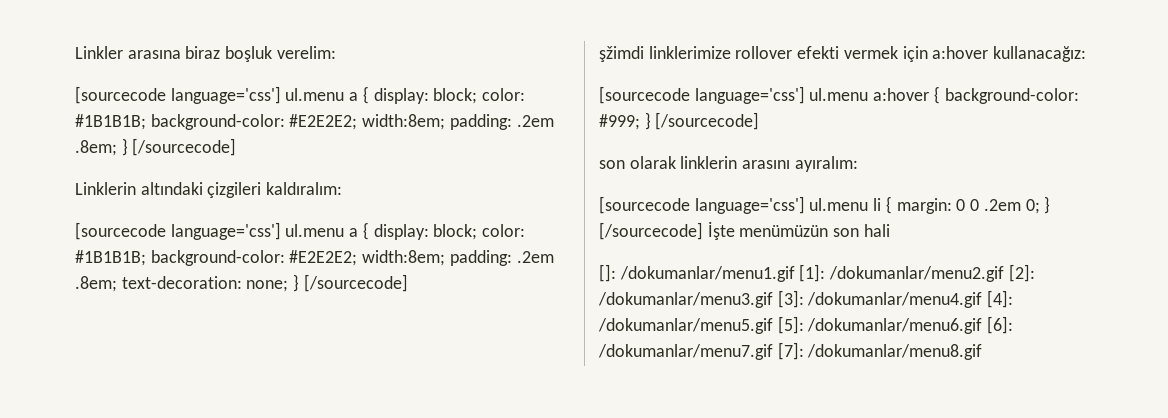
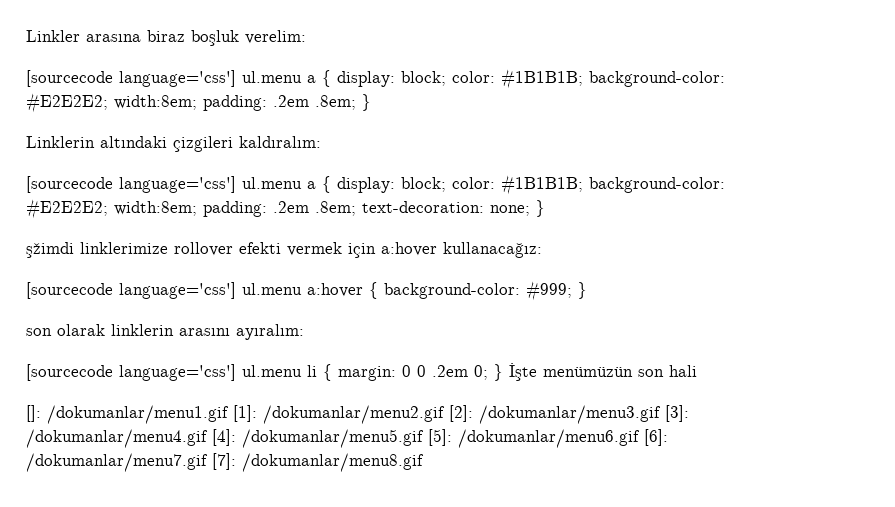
[132,138,237,156] [/sourcecode] -> (371, 102) none
[303,274,408,292] [/sourcecode] -> (545, 208) none
[655,112,760,130] [/sourcecode] -> (587, 290) none
[599,222,703,240] [/sourcecode] -> (503, 372) none

